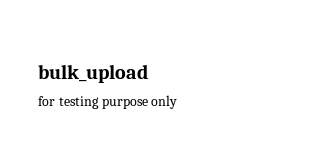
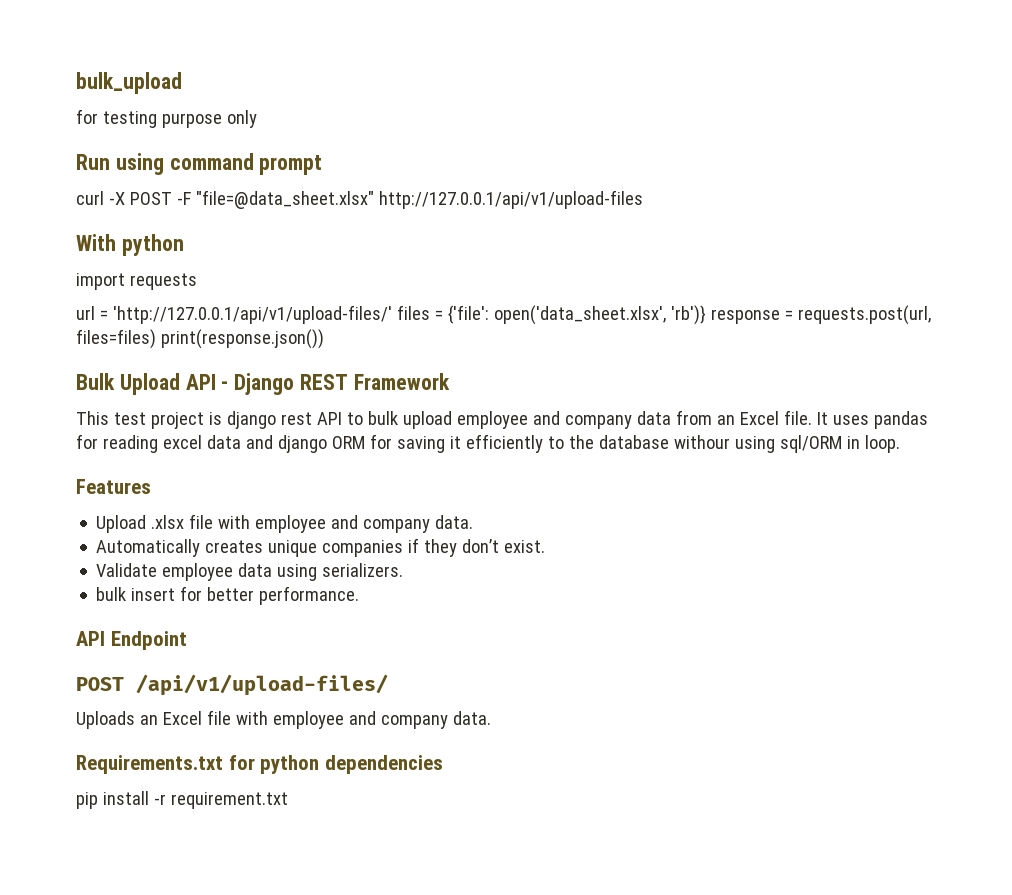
(178, 102) none -> [76,153,323,175] [76,190,643,209] [76,234,184,256] [76,273,197,290] [76,305,931,325] [76,329,324,349] [76,373,450,395] [76,410,928,429] [76,434,900,453] [76,479,151,494] [96,514,474,533] [96,538,546,557] [96,563,404,581] [96,586,360,605] [76,631,187,650] [76,674,388,696] [76,710,491,729] [76,755,443,774] [76,791,288,809] // Run using command prompt // curl -X POST -F "file=@data_sheet.xlsx" http://127.0.0.1/api/v1/upload-files // With python // import requests // url = 'http://127.0.0.1/api/v1/upload-files/' files = {'file': open('data_sheet.xlsx', 'rb')} response = requests.post(url, files=files) print(response.json()) // Bulk Upload API - Django REST Framework // This test project is django rest API to bulk upload employee and company data from an Excel file. It uses pandas for reading excel data and django ORM for saving it efficiently to the database withour using sql/ORM in loop. // Features // Upload .xlsx file with employee and company data. // Automatically creates unique companies if they don’t exist. // Validate employee data using serializers. // bulk insert for better performance. // API Endpoint // POST /api/v1/upload-files/ // Uploads an Excel file with employee and company data. // Requirements.txt for python dependencies // pip install -r requirement.txt

